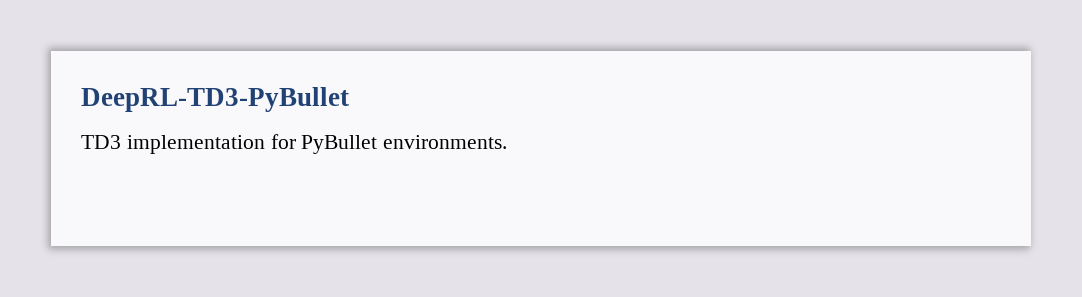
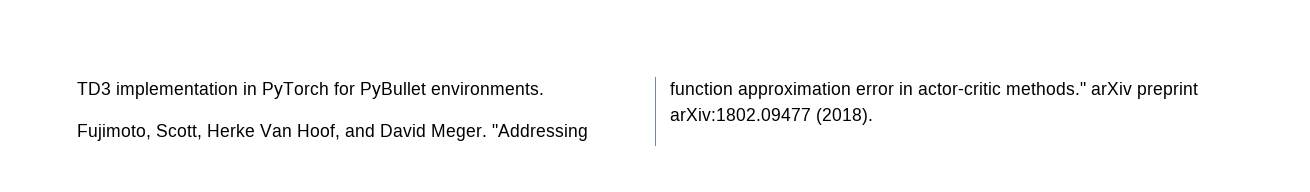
[81,87,349,112] DeepRL-TD3-PyBullet // -> (77, 88) none
(265, 144) none -> [243,82,329,99] in PyTorch
(508, 142) none -> [77,124,588,141] [670,82,1198,99] [670,108,873,125] // Fujimoto, Scott, Herke Van Hoof, and David Meger. "Addressing function approximation error in actor-critic methods." arXiv preprint arXiv:1802.09477 (2018).

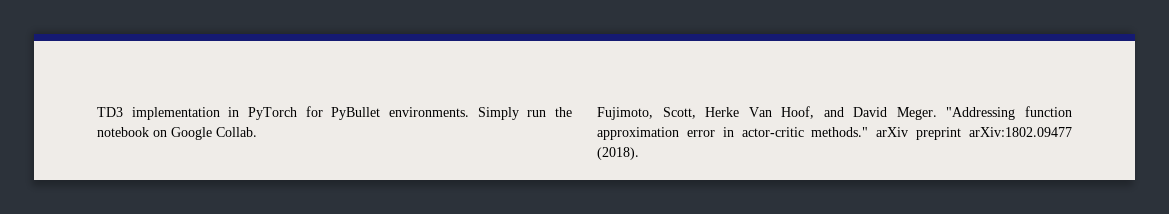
(544, 88) none -> [477,107,572,120] [97,127,257,140] Simply run the notebook on Google Collab.

